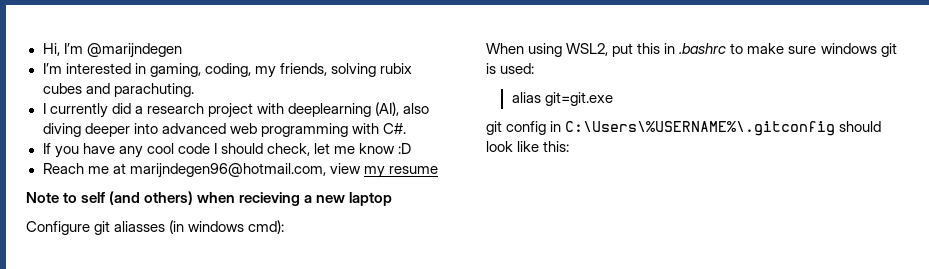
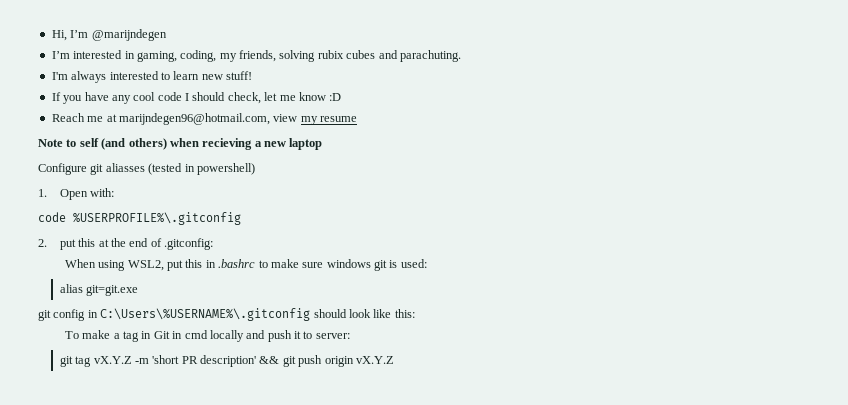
[42,102,429,118] [42,123,406,137] I currently did a research project with deeplearning (AI), also diving deeper into advanced web programming with C#. -> [51,71,252,83] I'm always interested to learn new stuff!
[169,220,285,234] (in windows cmd): -> [148,163,255,175] [38,188,115,200] [38,212,241,225] [38,238,213,250] (tested in powershell) // 1. Open with: // code %USERPROFILE%\.gitconfig // 2. put this at the end of .gitconfig:
(570, 146) none -> [64,330,350,342] [59,355,394,367] // To make a tag in Git in cmd locally and push it to server: // git tag vX.Y.Z -m 'short PR description' && git push origin vX.Y.Z

